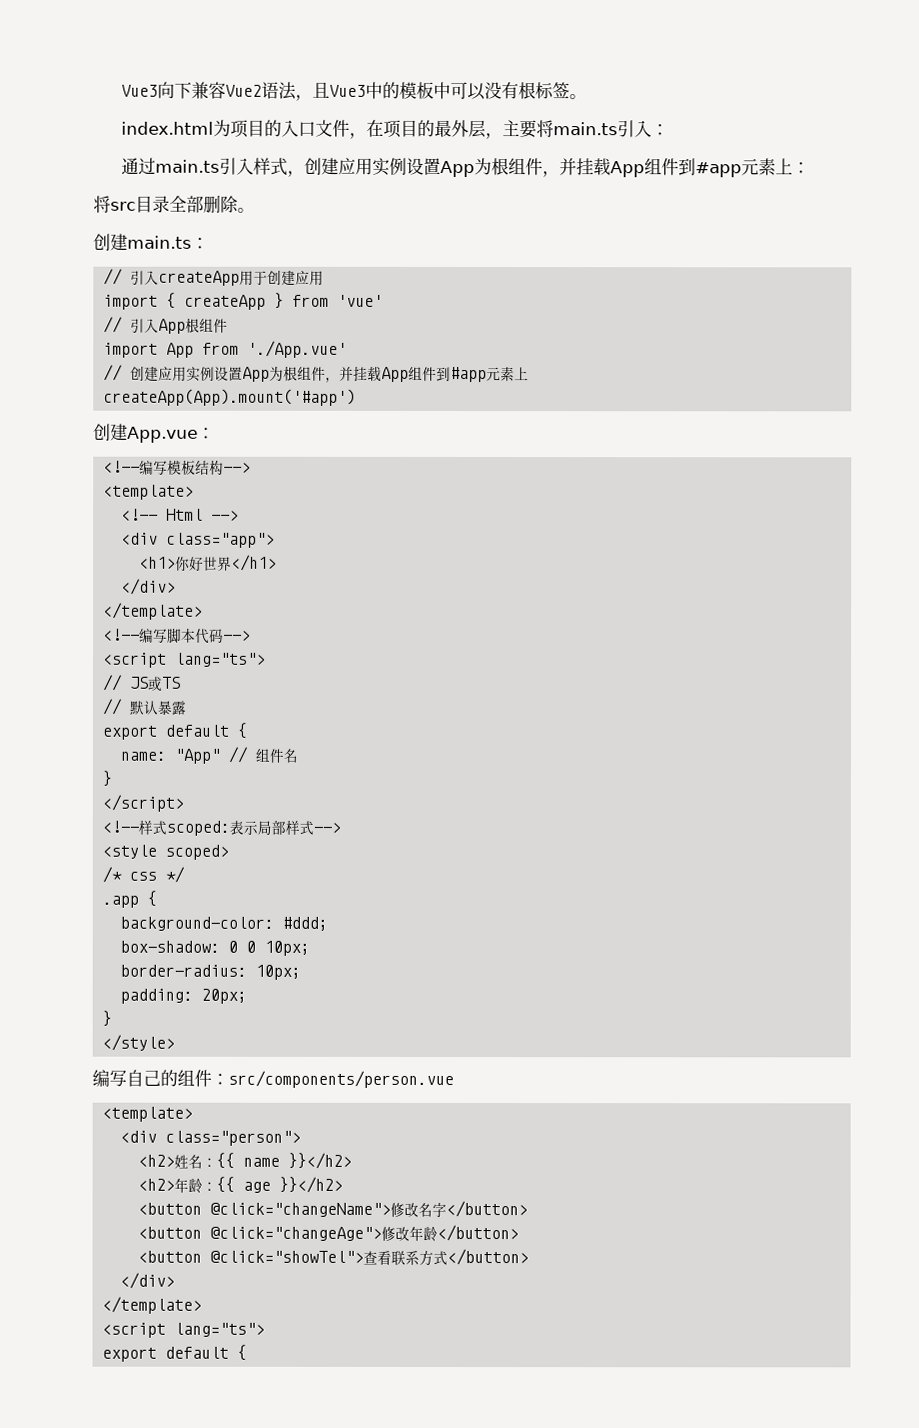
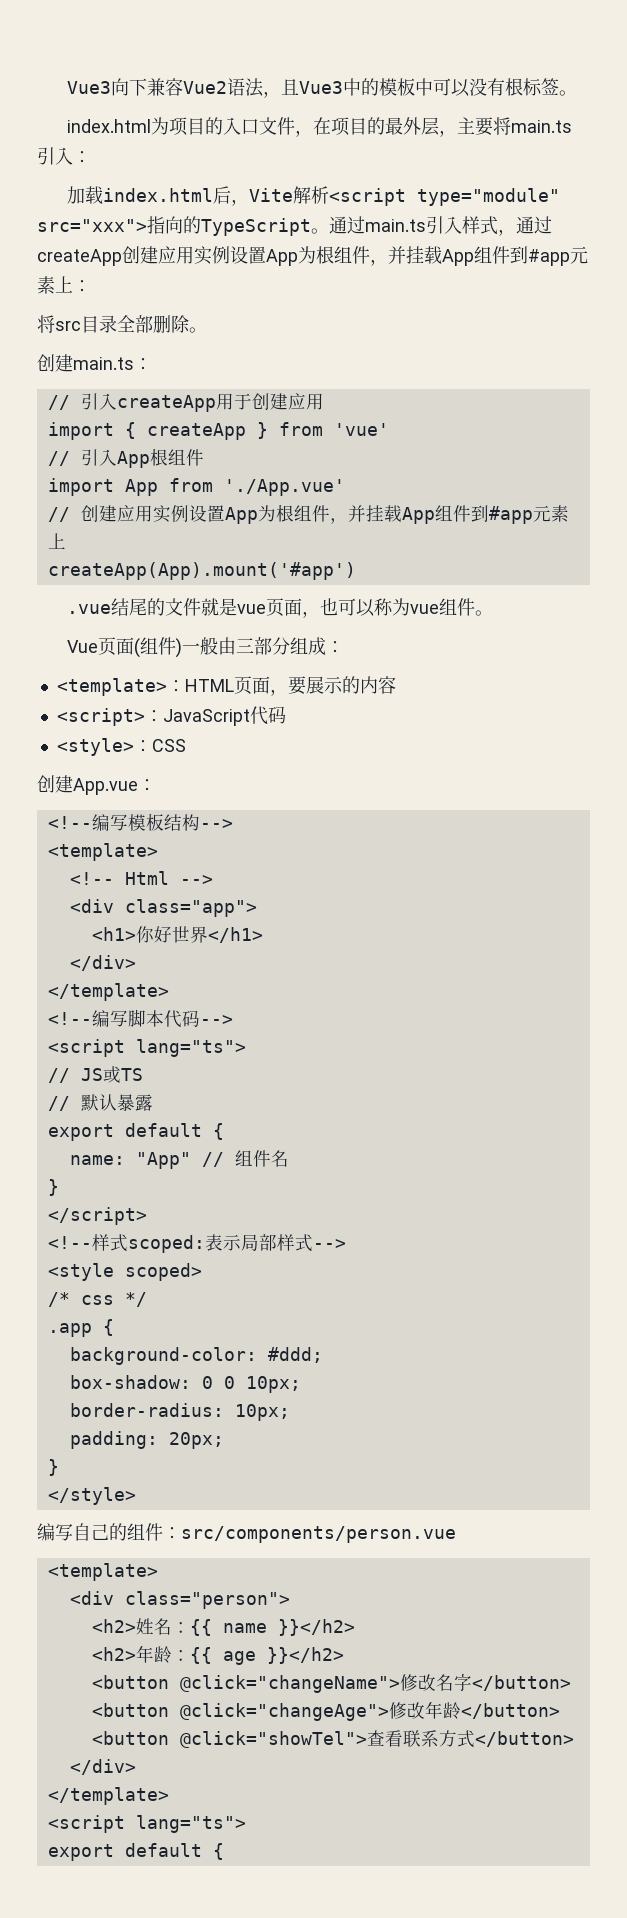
(669, 130) none -> [67,186,561,206] [37,216,329,236] 加载index.html后，Vite解析<script type="module" src="xxx">指向的TypeScript。
(305, 173) none -> [516,216,552,234] [37,249,122,266] 通过createApp
(357, 397) none -> [67,598,494,618] [67,637,345,658] [56,676,396,696] [56,706,286,726] [56,738,186,756] // .vue结尾的文件就是vue页面，也可以称为vue组件。 // Vue页面(组件)一般由三部分组成： // <template>：HTML页面，要展示的内容 // <script>：JavaScript代码 // <style>：CSS

